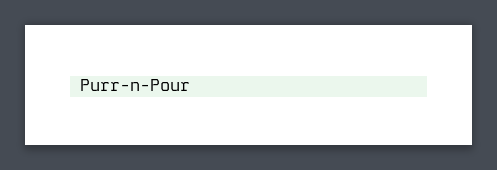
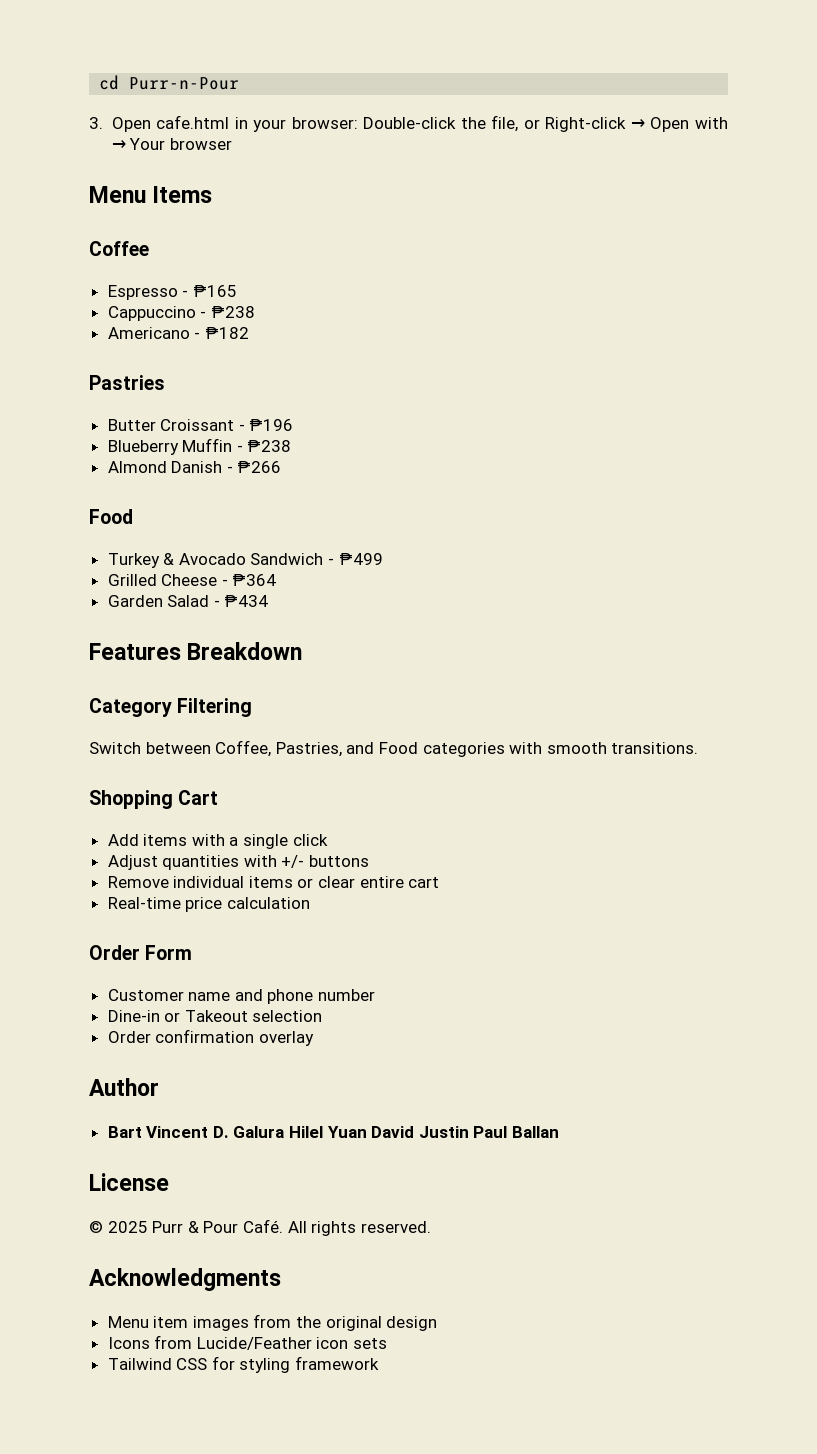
(79, 85) none -> [99,75,120,90] cd
(190, 85) none -> [89,115,728,132] [111,138,232,150] [89,186,213,203] [89,241,149,256] [107,285,237,300] [107,306,255,321] [107,327,249,339] [89,375,165,390] [107,419,294,431] [107,438,292,455] [107,461,282,473] [89,509,133,524] [107,553,383,568] [107,574,277,586] [107,595,269,607] [89,642,303,660] [89,698,253,717] [89,740,699,757] [89,790,219,809] [107,834,328,849] [107,855,370,870] [107,876,440,888] [107,897,310,912] [89,945,193,960] [107,989,376,1004] [107,1010,323,1022] [107,1029,314,1046] [89,1078,159,1096] [107,1126,560,1138] [89,1173,169,1191] [89,1219,431,1236] [89,1268,281,1291] [107,1314,438,1331] [107,1335,388,1350] [107,1356,380,1373] // 3. Open cafe.html in your browser: Double-click the file, or Right-click → Open with → Your browser // Menu Items // Coffee // Espresso - ₱165 // Cappuccino - ₱238 // Americano - ₱182 // Pastries // Butter Croissant - ₱196 // Blueberry Muffin - ₱238 // Almond Danish - ₱266 // Food // Turkey & Avocado Sandwich - ₱499 // Grilled Cheese - ₱364 // Garden Salad - ₱434 // Features Breakdown // Category Filtering // Switch between Coffee, Pastries, and Food categories with smooth transitions. // Shopping Cart // Add items with a single click // Adjust quantities with +/- buttons // Remove individual items or clear entire cart // Real-time price calculation // Order Form // Customer name and phone number // Dine-in or Takeout selection // Order confirmation overlay // Author // Bart Vincent D. Galura Hilel Yuan David Justin Paul Ballan // License // © 2025 Purr & Pour Café. All rights reserved. // Acknowledgments // Menu item images from the original design // Icons from Lucide/Feather icon sets // Tailwind CSS for styling framework

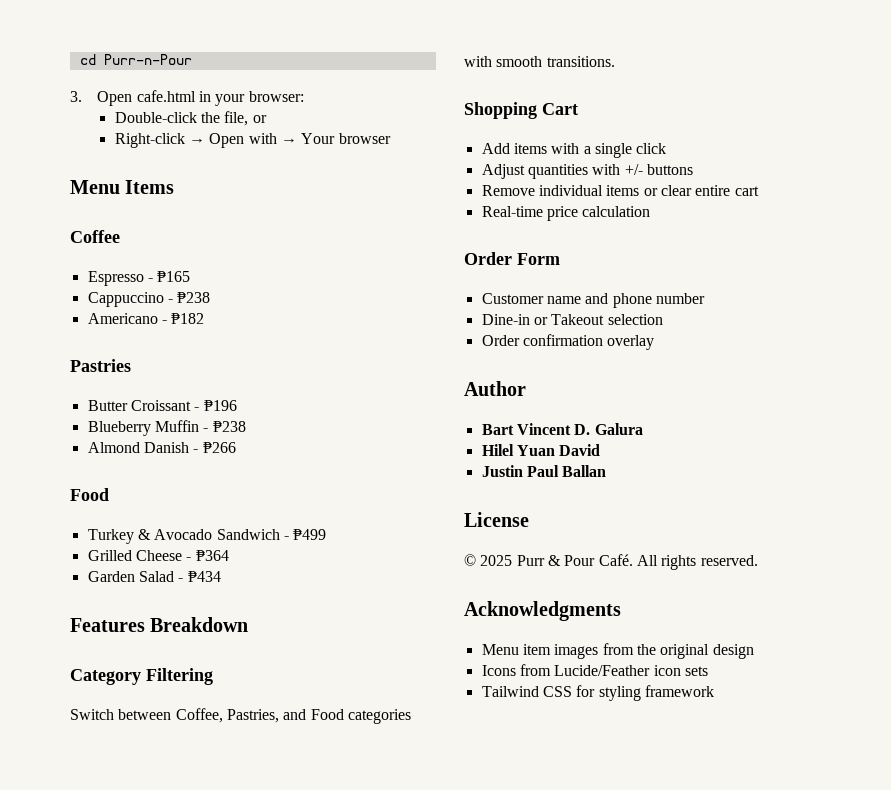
(358, 123) none -> (304, 96) //
(540, 124) none -> (267, 119) //
(285, 1132) none -> (643, 429) //
(415, 1132) none -> (601, 450) //

